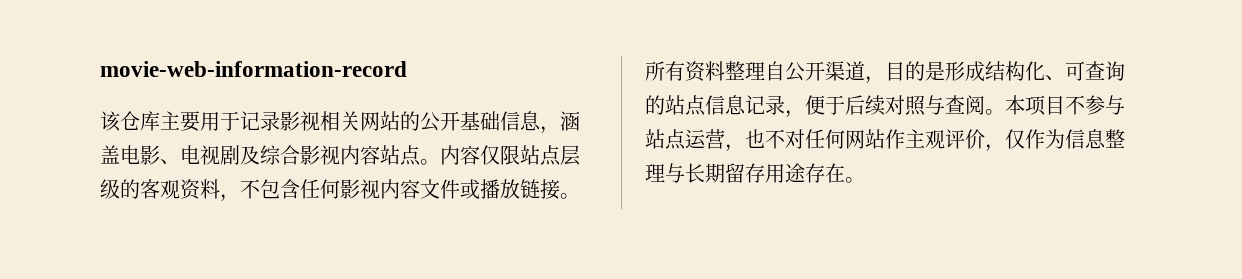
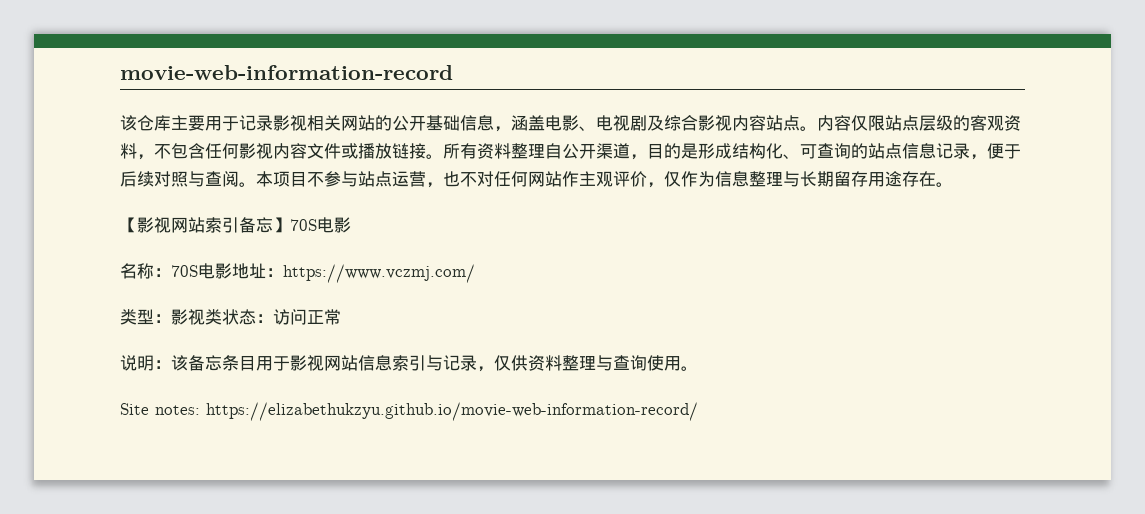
(865, 180) none -> [120,217,351,233] [120,263,475,283] [120,309,341,325] [120,355,698,372] [120,402,698,421] // 【影视网站索引备忘】70S电影 // 名称：70S电影地址：https://www.vczmj.com/ // 类型：影视类状态：访问正常 // 说明：该备忘条目用于影视网站信息索引与记录，仅供资料整理与查询使用。 // Site notes: https://elizabethukzyu.github.io/movie-web-information-record/

